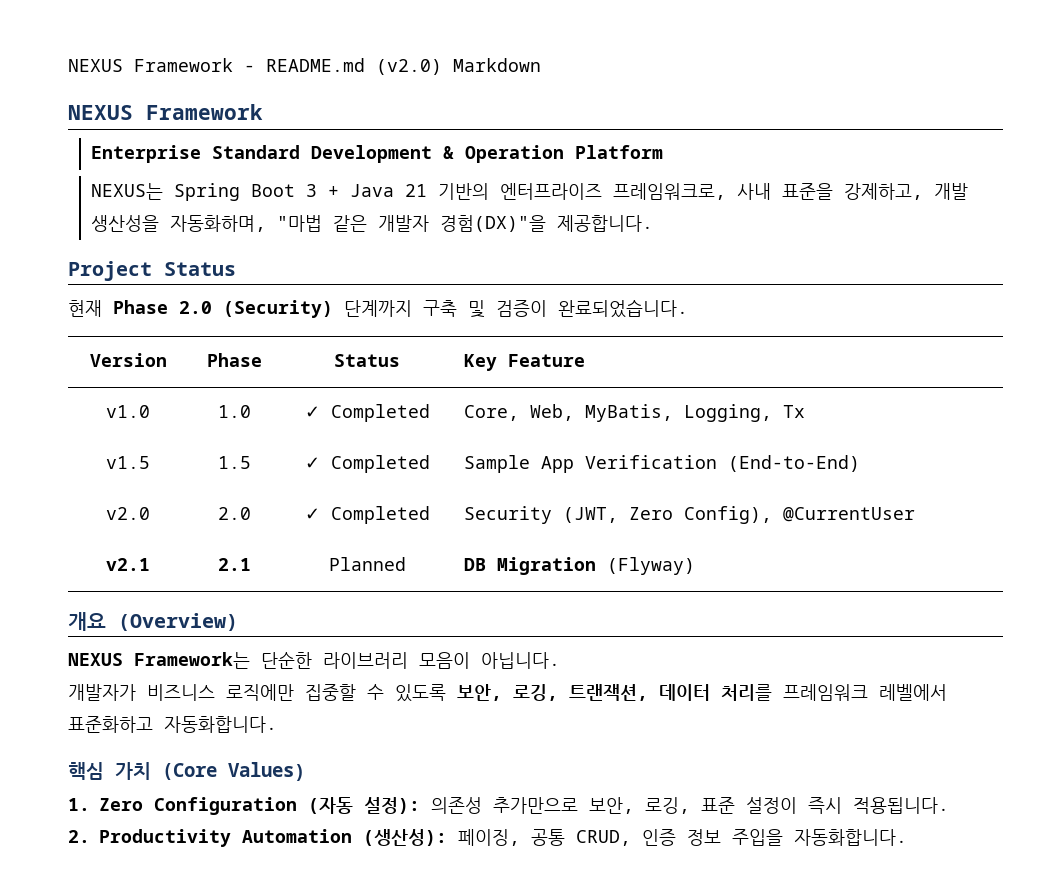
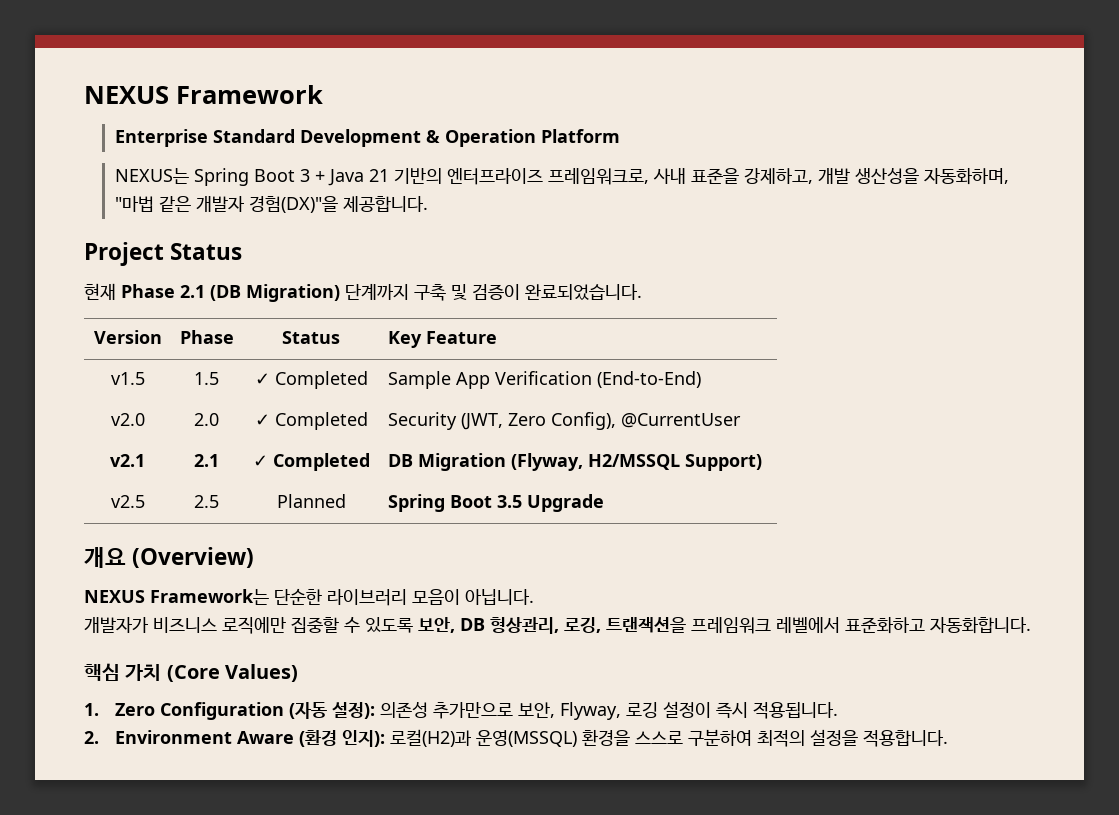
[68,58,541,75] [68,104,263,120] NEXUS Framework - README.md (v2.0) Markdown // NEXUS Framework -> [84,85,323,104] NEXUS Framework
[179,300,333,318] 2.0 (Security) -> [180,284,340,302] 2.1 (DB Migration)
[106,405,150,418] [217,405,251,418] [304,404,430,422] [463,404,805,422] // v1.0 | 1.0 | ✓ Completed | Core, Web, MyBatis, Logging, Tx -> (497, 337) none
[328,557,406,571] Planned -> [252,453,370,471] ✓ Completed
[606,557,695,575] (Flyway) -> [510,453,762,471] [110,495,145,508] [194,495,219,508] [276,494,346,508] [387,494,604,512] (Flyway, H2/MSSQL Support) // v2.5 | 2.5 | Planned | Spring Boot 3.5 Upgrade
[513,684,772,701] 로깅, 트랜잭션, 데이터 처리를 -> [460,617,686,634] DB 형상관리, 로깅, 트랜잭션을
[645,797,735,814] 로깅, 표준 -> [559,702,658,720] Flyway, 로깅
[99,829,907,847] Productivity Automation (생산성): 페이징, 공통 CRUD, 인증 정보 주입을 자동화합니다. -> [114,729,948,747] Environment Aware (환경 인지): 로컬(H2)과 운영(MSSQL) 환경을 스스로 구분하여 최적의 설정을 적용합니다.

